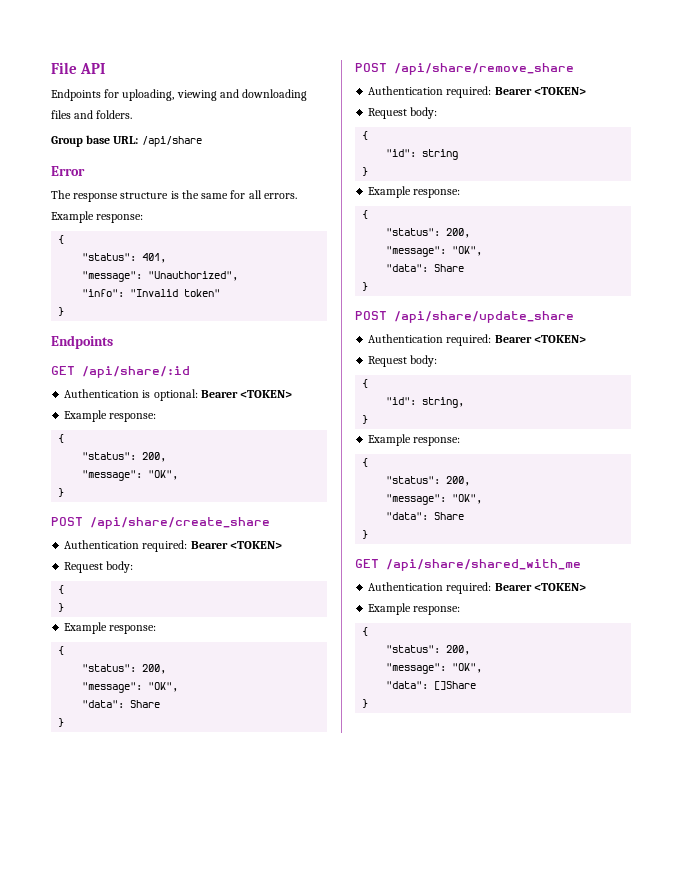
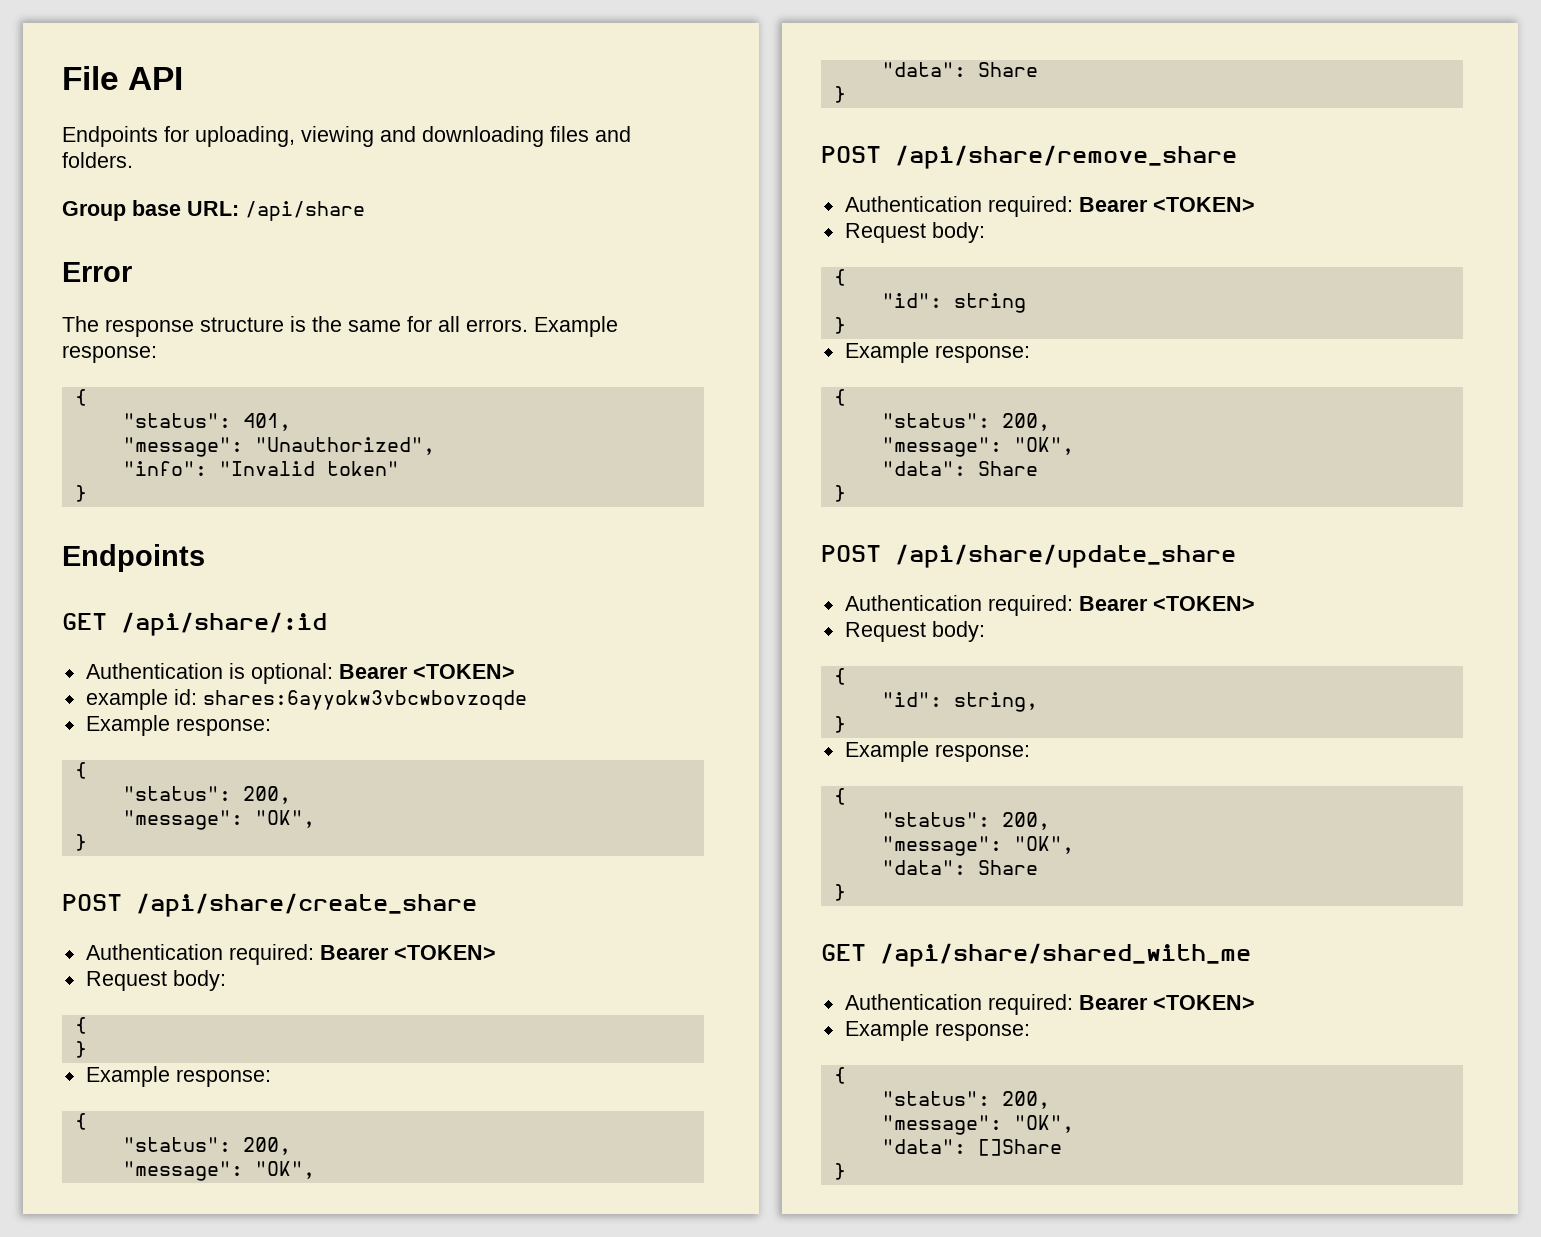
(293, 394) none -> [85,689,527,710] // example id: shares:6ayyokw3vbcwbovzoqde

